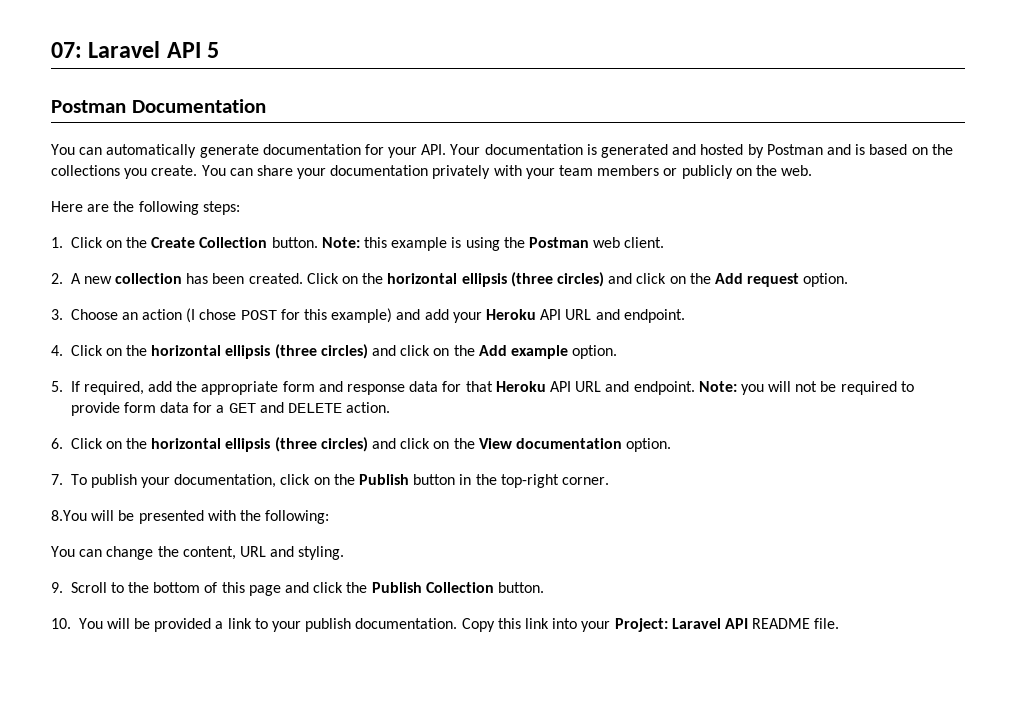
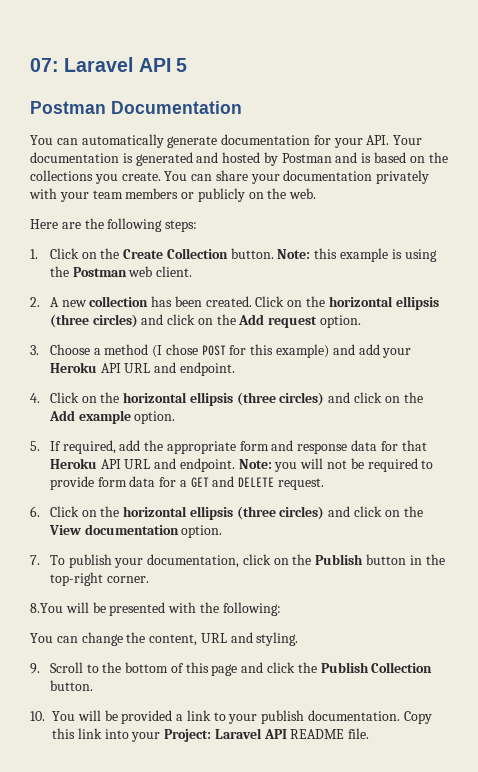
[121,309,183,320] an action -> [93,344,149,355] a method
[346,402,391,413] action. -> [278,478,325,490] request.

